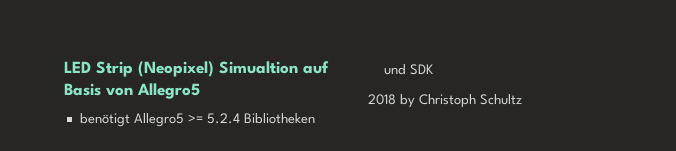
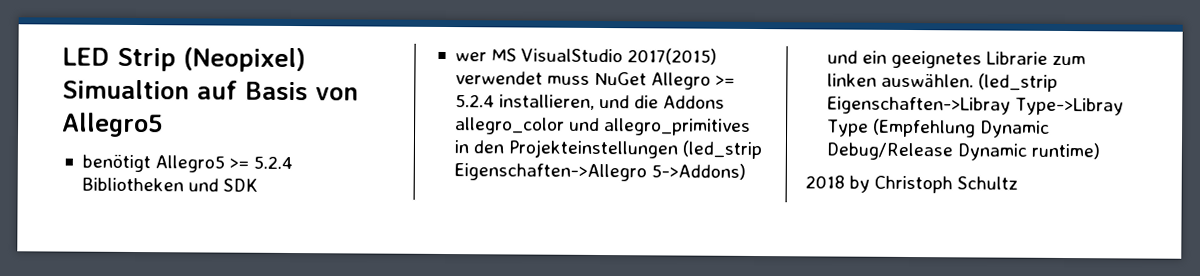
(433, 69) none -> [454,48,718,65] [454,71,736,90] [454,94,726,110] [454,117,752,136] [453,139,763,160] [453,163,747,182] [826,50,1087,69] [826,73,1059,92] [826,96,1125,116] [826,118,1051,138] [825,142,1101,161] // wer MS VisualStudio 2017(2015) verwendet muss NuGet Allegro >= 5.2.4 installieren, und die Addons allegro_color und allegro_primitives in den Projekteinstellungen (led_strip Eigenschaften->Allegro 5->Addons) und ein geeignetes Librarie zum linken auswählen. (led_strip Eigenschaften->Libray Type->Libray Type (Empfehlung Dynamic Debug/Release Dynamic runtime)

